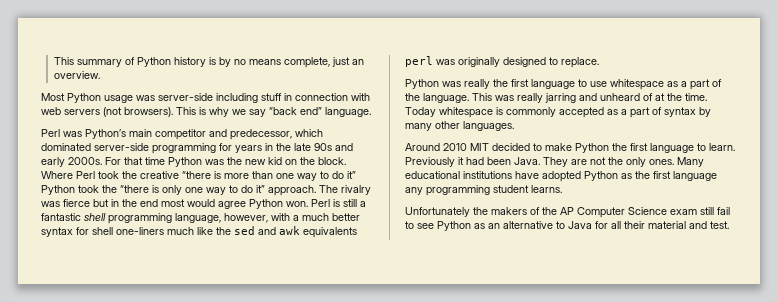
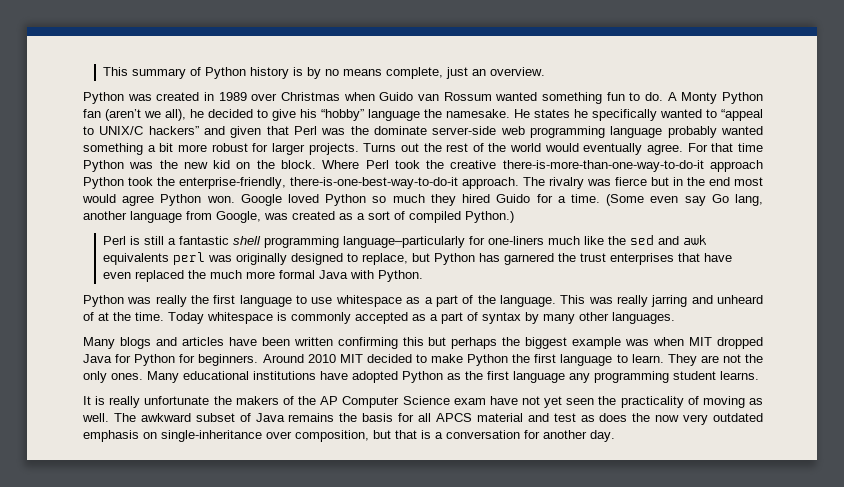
[41,93,370,103] [41,107,371,117] [41,129,323,140] [41,143,353,154] [41,157,102,167] Most Python usage was server-side including stuff in connection with web servers (not browsers). This is why we say “back end” language. // Perl was Python’s main competitor and predecessor, which dominated server-side programming for years in the late 90s and early 2000s. -> [83,92,763,104] [83,109,763,121] [83,126,764,138] [83,143,684,155] Python was created in 1989 over Christmas when Guido van Rossum wanted something fun to do. A Monty Python fan (aren’t we all), he decided to give his “hobby” language the namesake. He states he specifically wanted to “appeal to UNIX/C hackers” and given that Perl was the dominate server-side web programming language probably wanted something a bit more robust for larger projects. Turns out the rest of the world would eventually agree.
[182,171,356,181] [41,185,265,195] “there is more than one way to do it” Python took the “there is only one way to do it” -> [502,160,763,172] [83,177,458,189] there-is-more-than-one-way-to-do-it approach Python took the enterprise-friendly, there-is-one-best-way-to-do-it
(308, 204) none -> [240,194,764,206] [83,211,514,223] Google loved Python so much they hired Guido for a time. (Some even say Go lang, another language from Google, was created as a sort of compiled Python.) //
[175,213,360,223] [41,227,113,237] language, however, with a much better syntax for shell -> [342,236,485,248] language–particularly for
[561,57,599,68] replace. -> [361,253,732,265] [102,270,423,282] replace, but Python has garnered the trust enterprises that have even replaced the much more formal Java with Python.
(514, 126) none -> [83,337,764,349] [83,354,259,366] Many blogs and articles have been written confirming this but perhaps the biggest example was when MIT dropped Java for Python for beginners.
[405,157,540,167] Previously it had been Java. -> (664, 358) none
[405,207,470,217] Unfortunately -> [83,396,210,408] It is really unfortunate
[700,207,730,215] [405,221,592,231] still fail to see Python as an alternative to Java -> [489,396,763,408] [82,413,394,422] have not yet seen the practicality of moving as well. The awkward subset of Java remains the basis
[624,221,645,229] their -> [435,413,472,422] APCS
[710,221,729,229] test. -> [553,413,763,425] [83,430,615,442] test as does the now very outdated emphasis on single-inheritance over composition, but that is a conversation for another day.

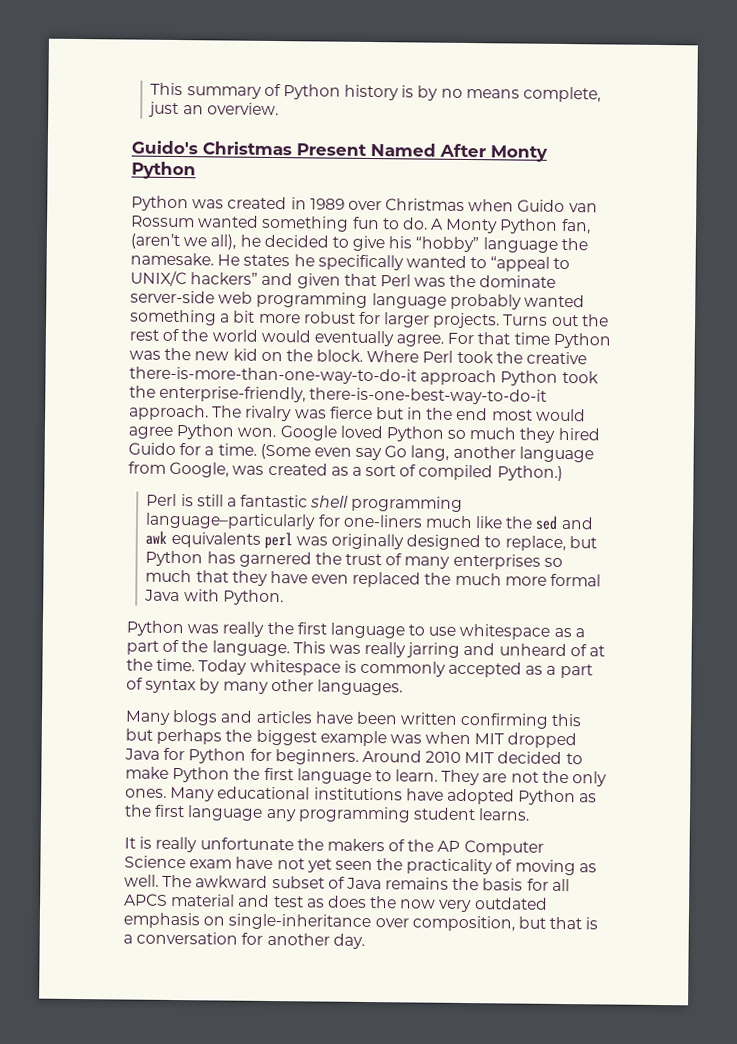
(545, 71) none -> [131,140,548,162] [131,161,196,180] // Guido's Christmas Present Named After Monty Python
[83,109,101,118] fan -> [560,218,591,235] fan,
[609,253,700,265] enterprises that -> [385,553,563,570] [145,569,268,586] of many enterprises so much that they

